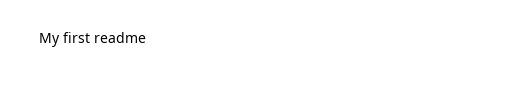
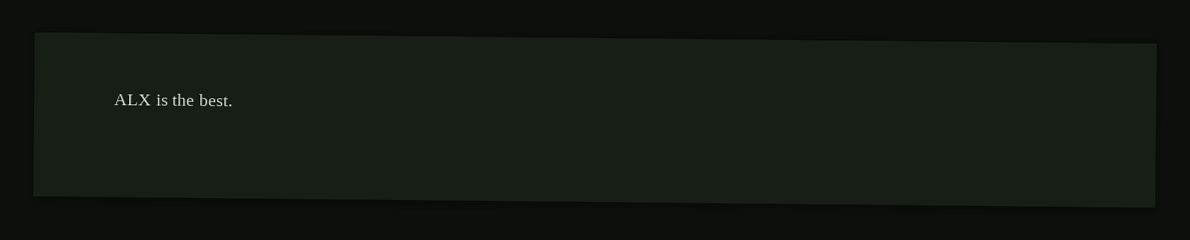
[39,32,146,47] My first readme -> [114,93,234,107] ALX is the best.

